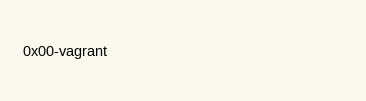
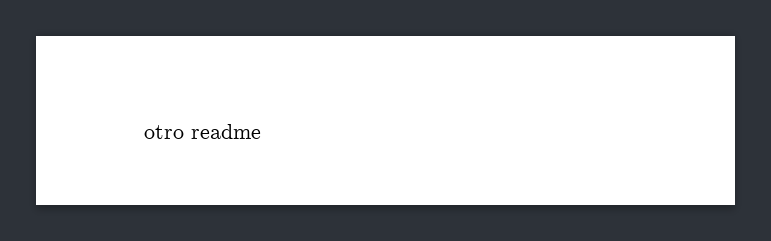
[23,46,107,59] 0x00-vagrant -> [144,124,261,139] otro readme

